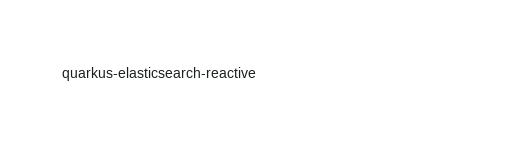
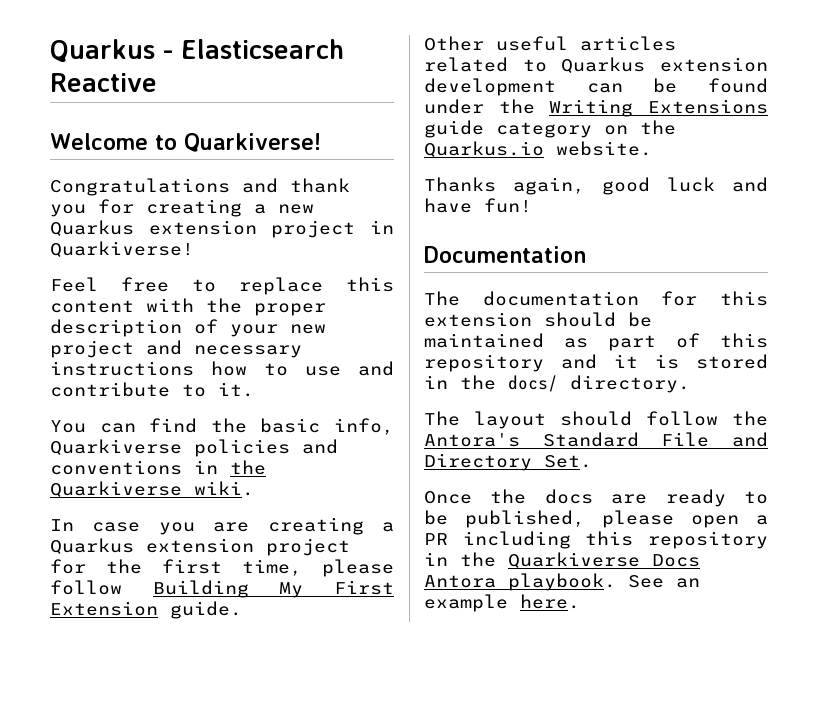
[62,67,256,81] quarkus-elasticsearch-reactive -> [50,39,344,63] [50,73,157,92] [50,133,321,152] [50,178,350,196] [50,199,314,217] [50,220,395,238] [50,241,194,257] [50,277,394,295] [50,298,326,316] [50,319,326,337] [50,340,302,358] [50,361,394,376] [50,382,254,397] [50,418,394,435] [50,439,338,457] [50,460,266,475] [50,481,254,497] [50,517,394,535] [50,538,350,556] [50,559,394,577] [50,580,394,598] [50,601,242,619] [424,36,676,51] [424,57,768,73] [424,78,768,96] [424,99,768,117] [424,120,676,138] [424,141,652,157] [424,177,768,195] [424,198,532,213] [424,246,586,263] [424,291,768,306] [424,312,652,327] [424,333,768,351] [424,354,768,372] [424,375,690,393] [424,411,768,429] [424,432,768,447] [424,453,592,471] [424,489,768,507] [424,510,768,528] [424,531,768,549] [424,552,700,568] [424,573,700,591] [424,594,580,612] Quarkus - Elasticsearch Reactive // Welcome to Quarkiverse! // Congratulations and thank you for creating a new Quarkus extension project in Quarkiverse! // Feel free to replace this content with the proper description of your new project and necessary instructions how to use and contribute to it. // You can find the basic info, Quarkiverse policies and conventions in the Quarkiverse wiki. // In case you are creating a Quarkus extension project for the first time, please follow Building My First Extension guide. // Other useful articles related to Quarkus extension development can be found under the Writing Extensions guide category on the Quarkus.io website. // Thanks again, good luck and have fun! // Documentation // The documentation for this extension should be maintained as part of this repository and it is stored in the docs/ directory. // The layout should follow the Antora's Standard File and Directory Set. // Once the docs are ready to be published, please open a PR including this repository in the Quarkiverse Docs Antora playbook. See an example here.

